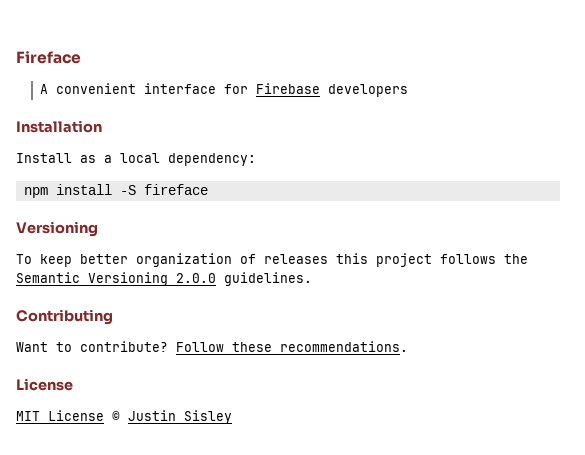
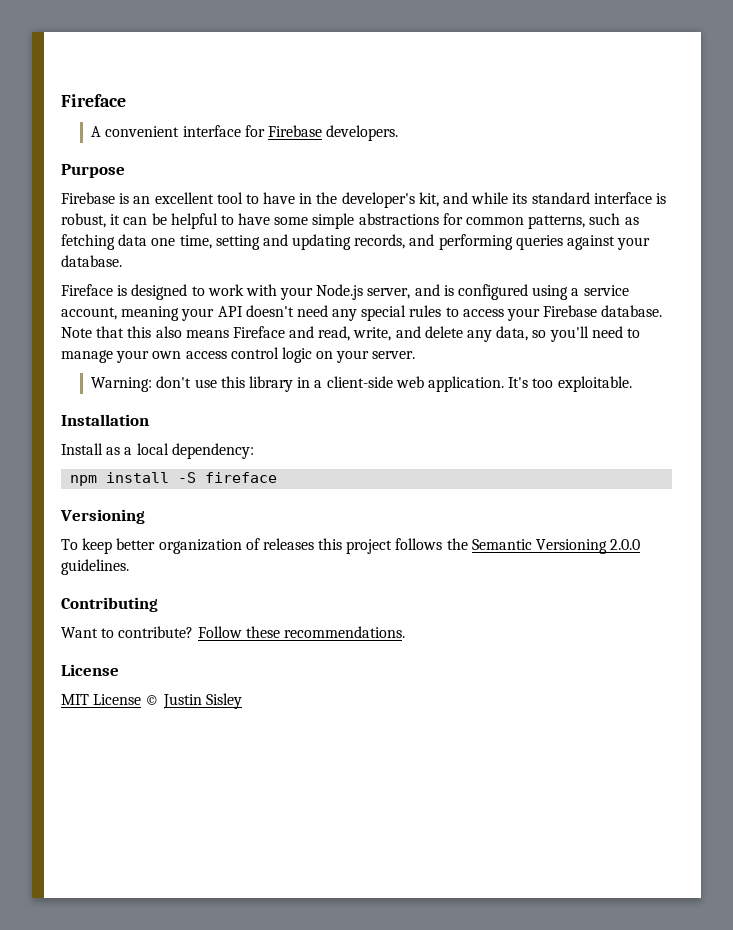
[327,84,408,97] developers -> [326,125,399,141] [61,164,125,178] [61,192,666,208] [61,213,639,229] [61,234,651,250] [61,255,122,267] [61,284,629,300] [61,305,663,321] [61,326,640,342] [61,347,416,363] [91,376,632,392] developers. // Purpose // Firebase is an excellent tool to have in the developer's kit, and while its standard interface is robust, it can be helpful to have some simple abstractions for common patterns, such as fetching data one time, setting and updating records, and performing queries against your database. // Fireface is designed to work with your Node.js server, and is configured using a service account, meaning your API doesn't need any special rules to access your Firebase database. Note that this also means Fireface and read, write, and delete any data, so you'll need to manage your own access control logic on your server. // Warning: don't use this library in a client-side web application. It's too exploitable.

